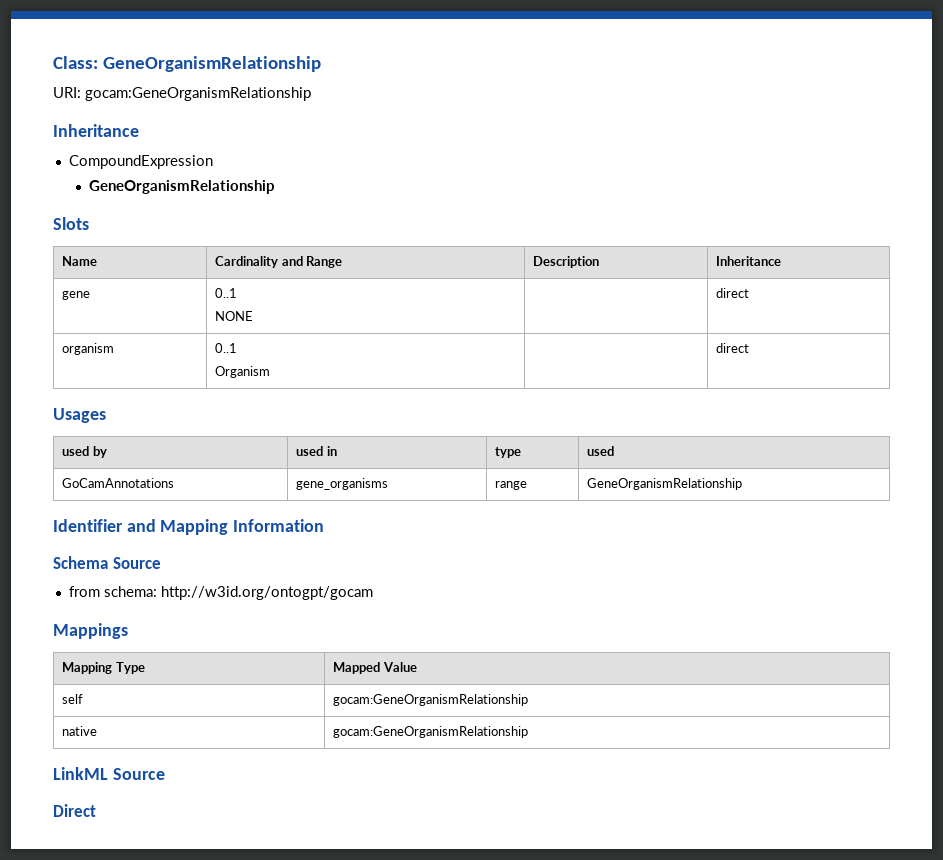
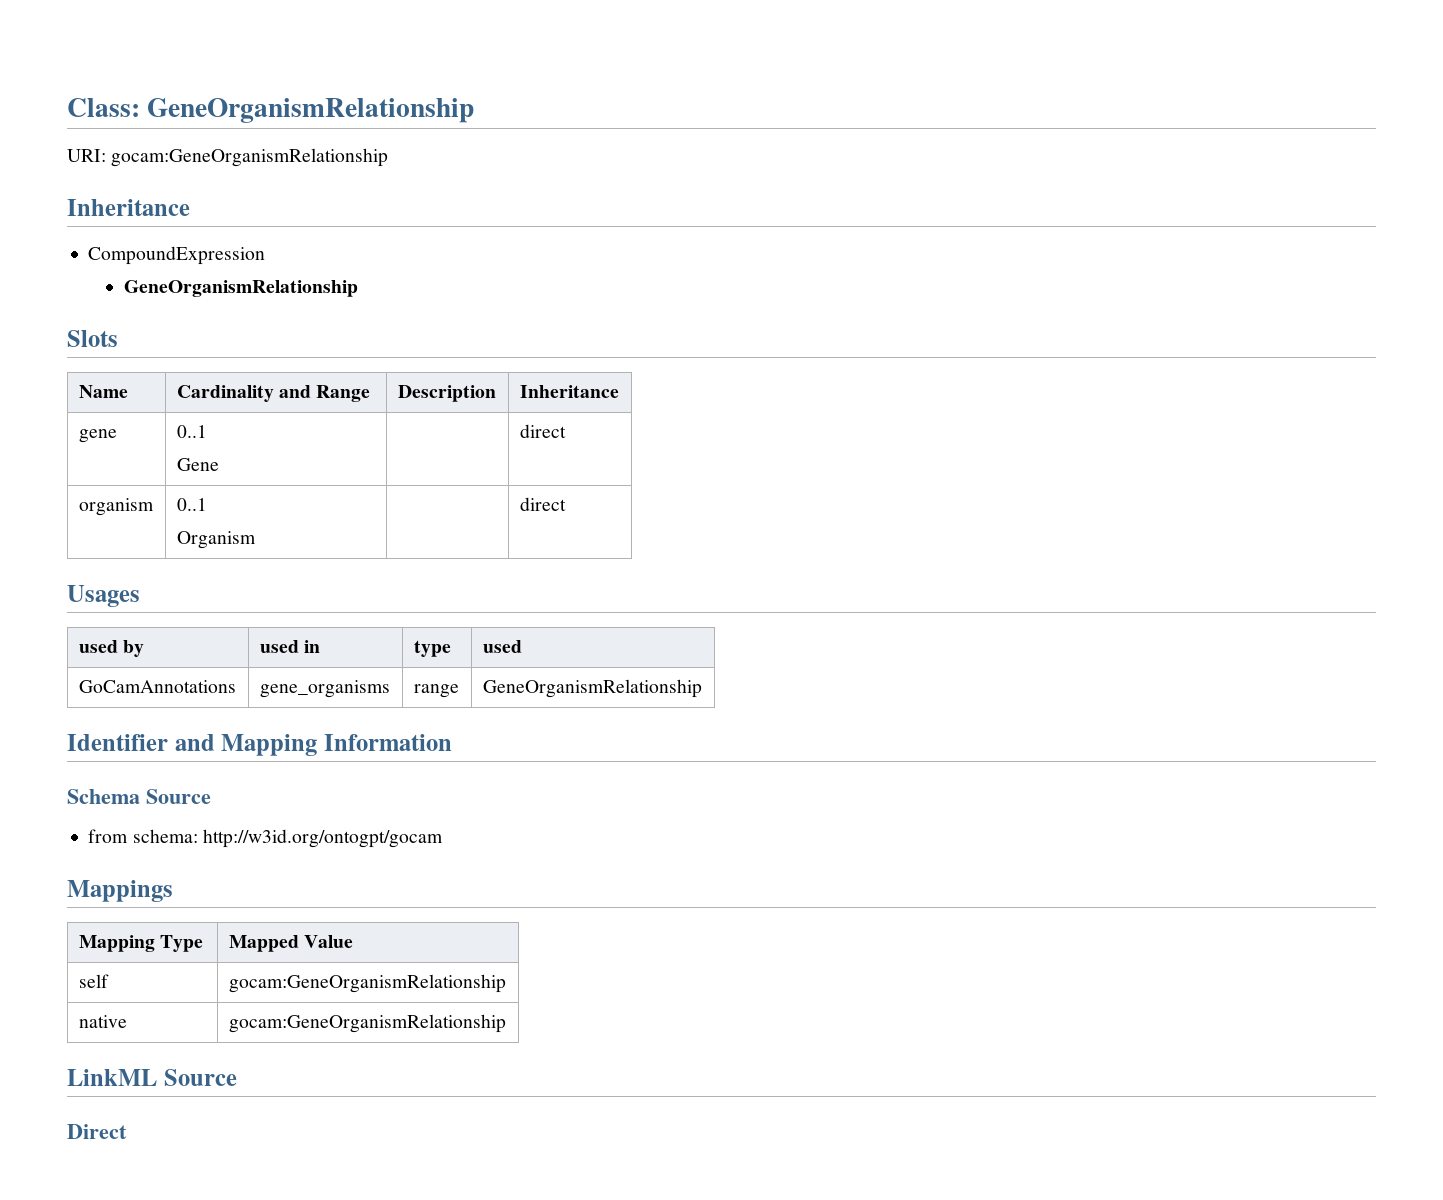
[215,311,254,321] // NONE -> [176,458,219,471] // Gene

